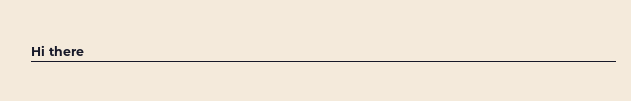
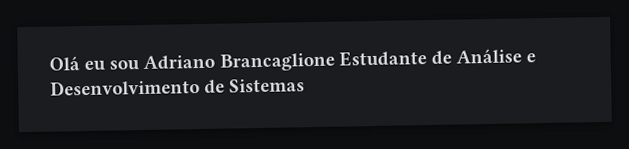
[31,45,84,56] Hi there -> [49,48,537,72] [50,78,306,96] Olá eu sou Adriano Brancaglione Estudante de Análise e Desenvolvimento de Sistemas

